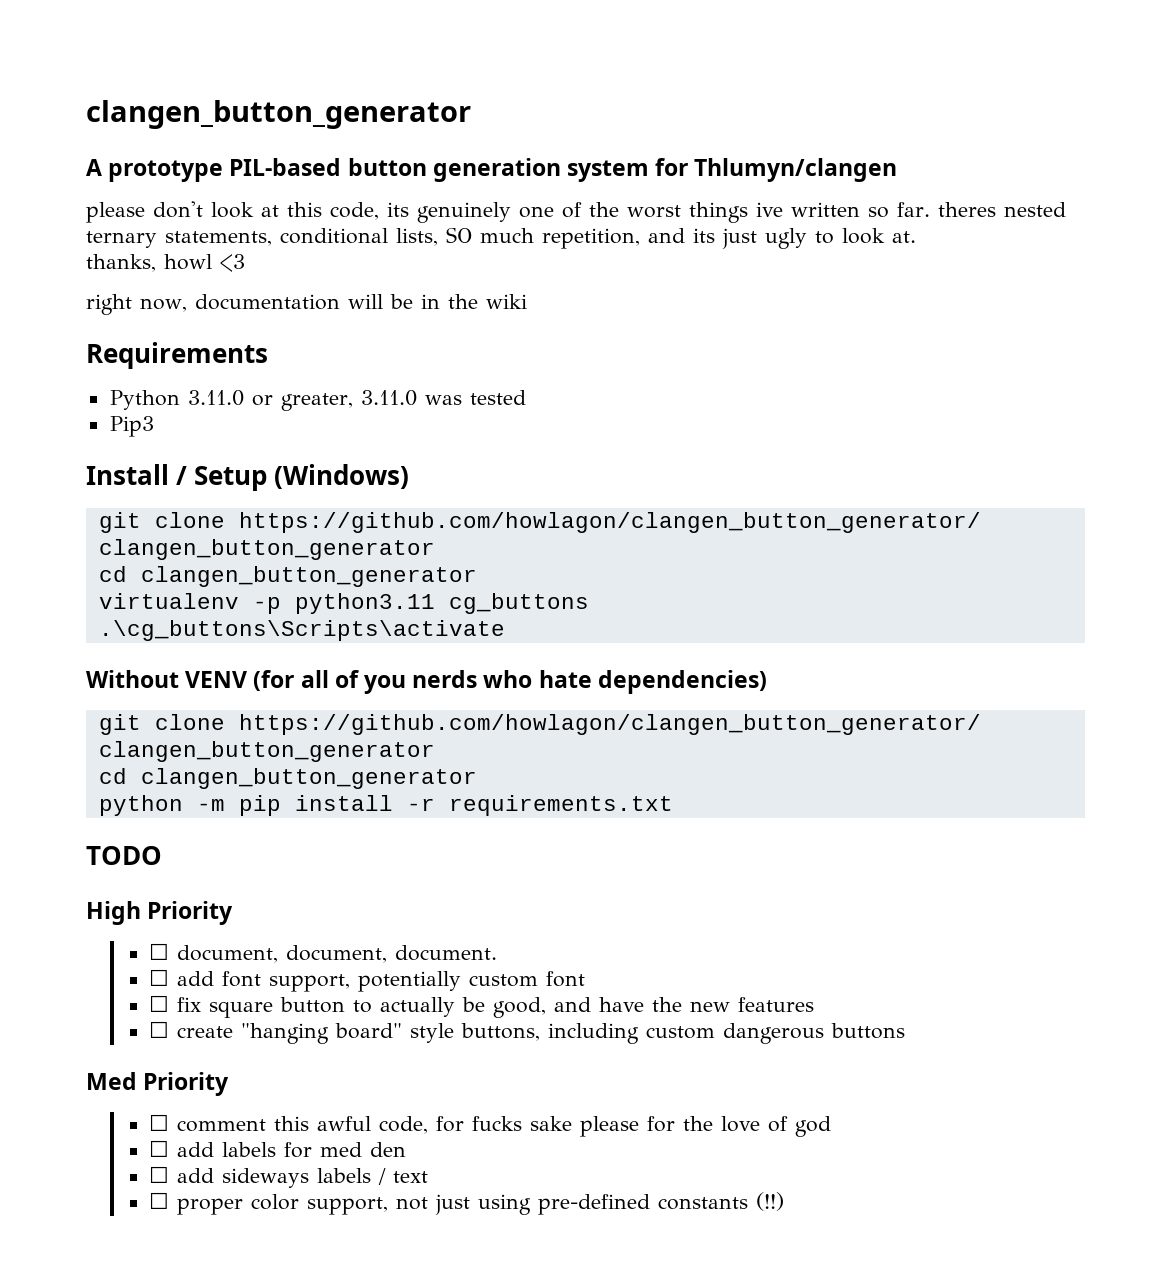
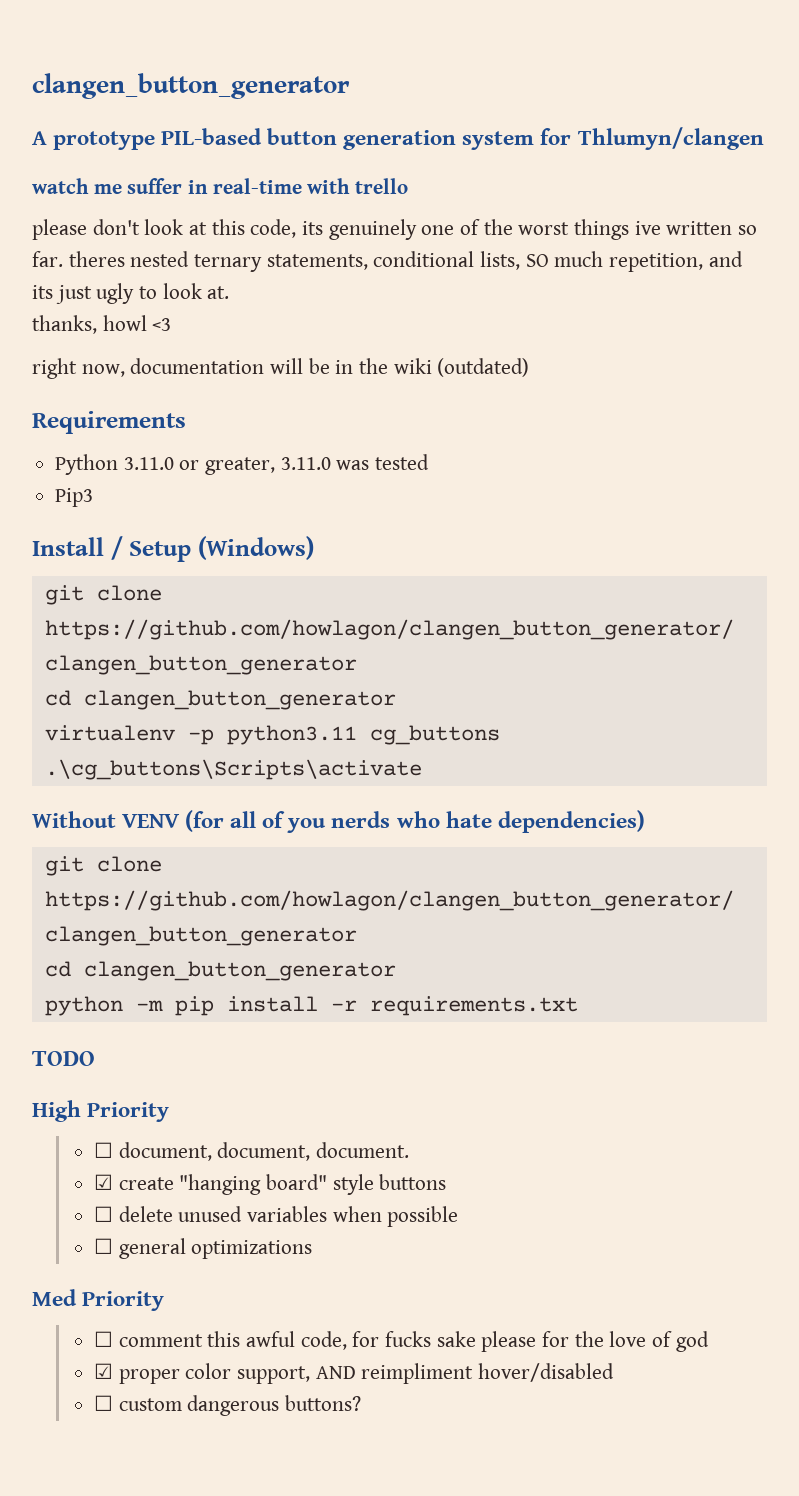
(898, 170) none -> [32,178,409,194] // watch me suffer in real-time with trello
(527, 301) none -> [437,358,530,377] (outdated)
[149,969,586,992] [149,995,815,1018] [149,1021,906,1044] ☐ add font support, potentially custom font // ☐ fix square button to actually be good, and have the new features // ☐ create "hanging board" style buttons, including custom dangerous buttons -> [94,1174,447,1195] [94,1206,459,1227] [94,1238,313,1259] ☑ create "hanging board" style buttons // ☐ delete unused variables when possible // ☐ general optimizations
[149,1140,407,1158] [149,1166,429,1188] [149,1192,785,1215] ☐ add labels for med den // ☐ add sideways labels / text // ☐ proper color support, not just using pre-defined constants (!!) -> [94,1363,615,1384] [94,1395,362,1416] ☑ proper color support, AND reimpliment hover/disabled // ☐ custom dangerous buttons?

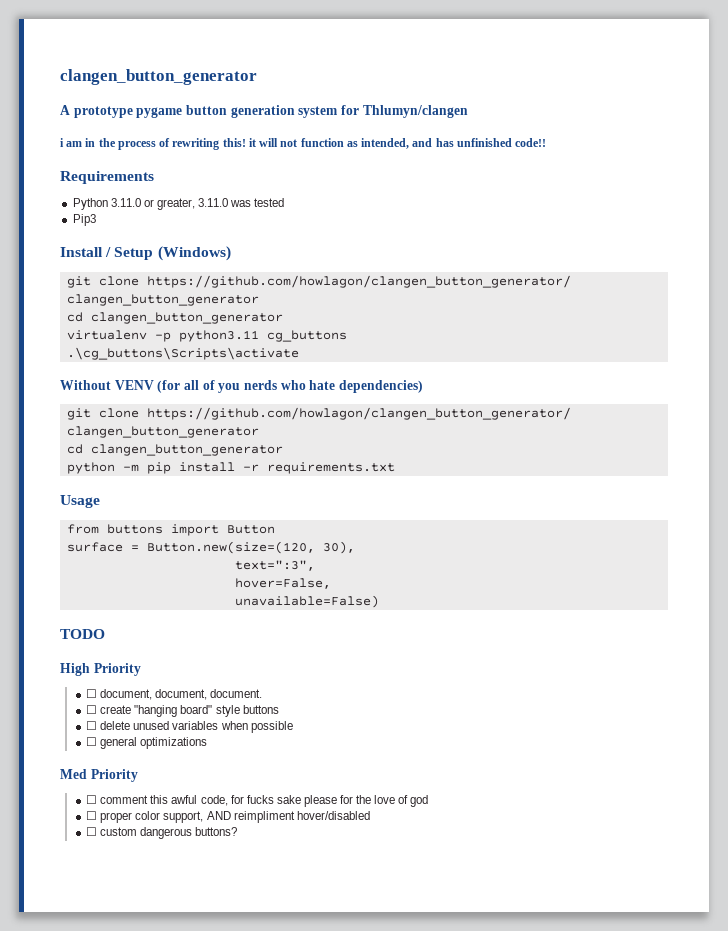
[161,128,263,145] PIL-based -> [136,107,183,118] pygame
[32,178,409,194] [32,219,758,240] [32,251,743,272] [32,283,230,304] [32,315,172,334] [32,358,530,379] watch me suffer in real-time with trello // please don't look at this code, its genuinely one of the worst things ive written so far. theres nested ternary statements, conditional lists, SO much repetition, and its just ugly to look at. // thanks, howl <3 // right now, documentation will be in the wiki (outdated) -> [60,138,547,150] i am in the process of rewriting this! it will not function as intended, and has unfinished code!!
(578, 1006) none -> [60,495,100,508] [66,524,275,536] [66,541,355,554] [234,560,315,571] [234,578,331,589] [234,595,379,608] // Usage // from buttons import Button // surface = Button.new(size=(120, 30), // text=":3", // hover=False, // unavailable=False)
[94,1174,114,1190] ☑ -> [86,705,98,714] ☐
[94,1363,114,1379] ☑ -> [86,811,98,820] ☐

